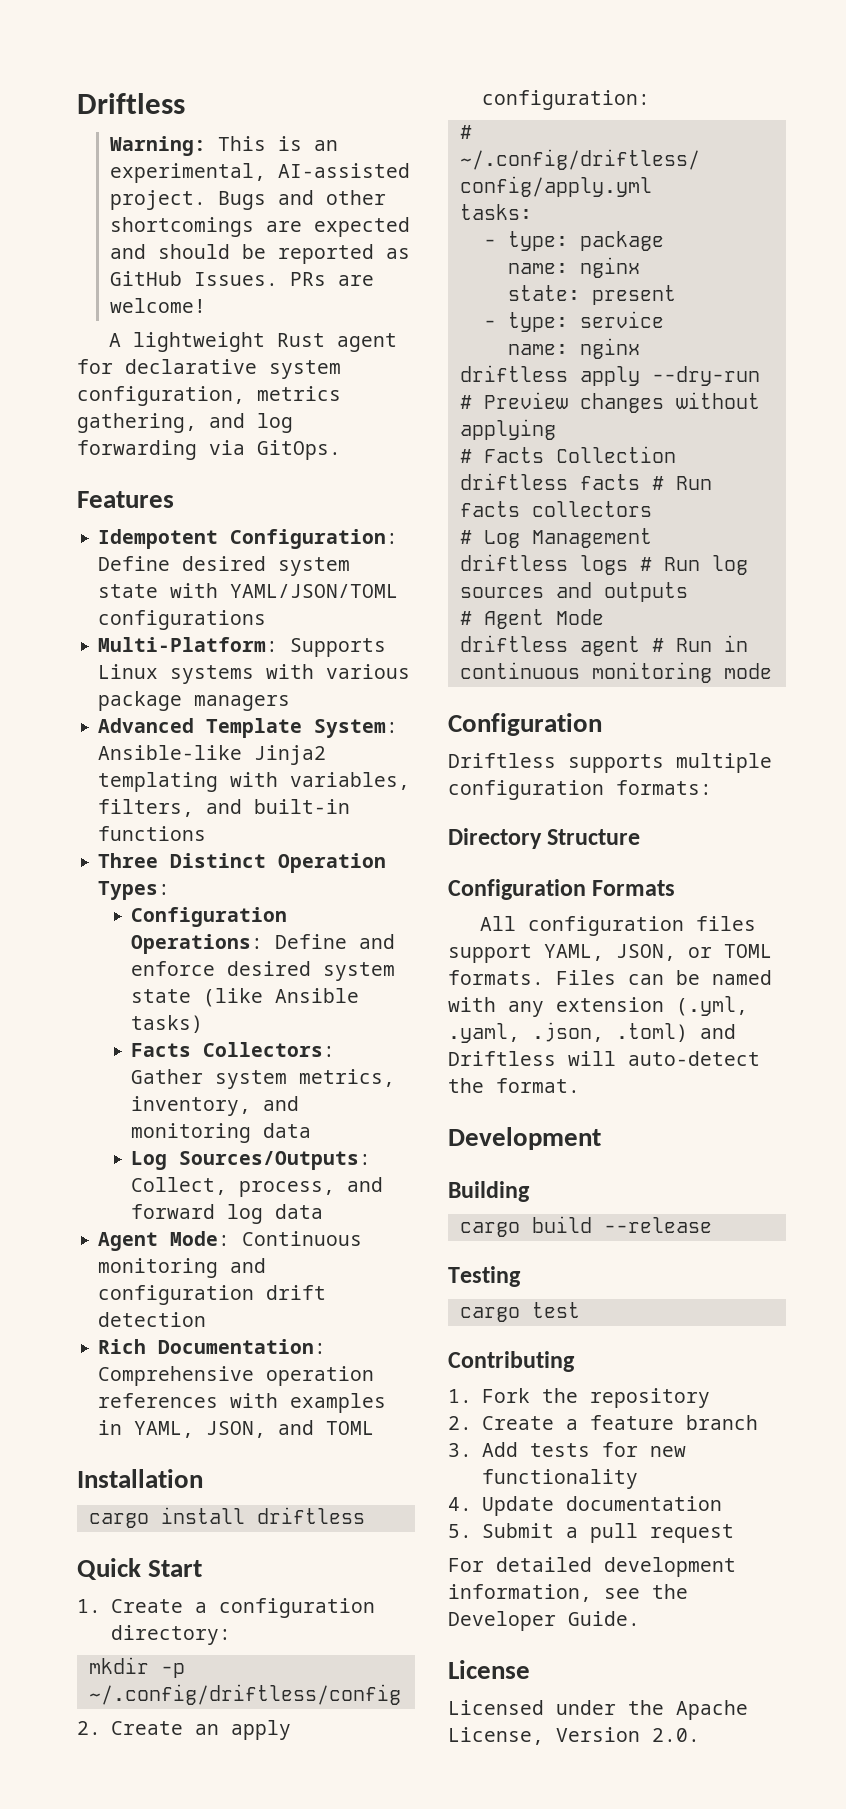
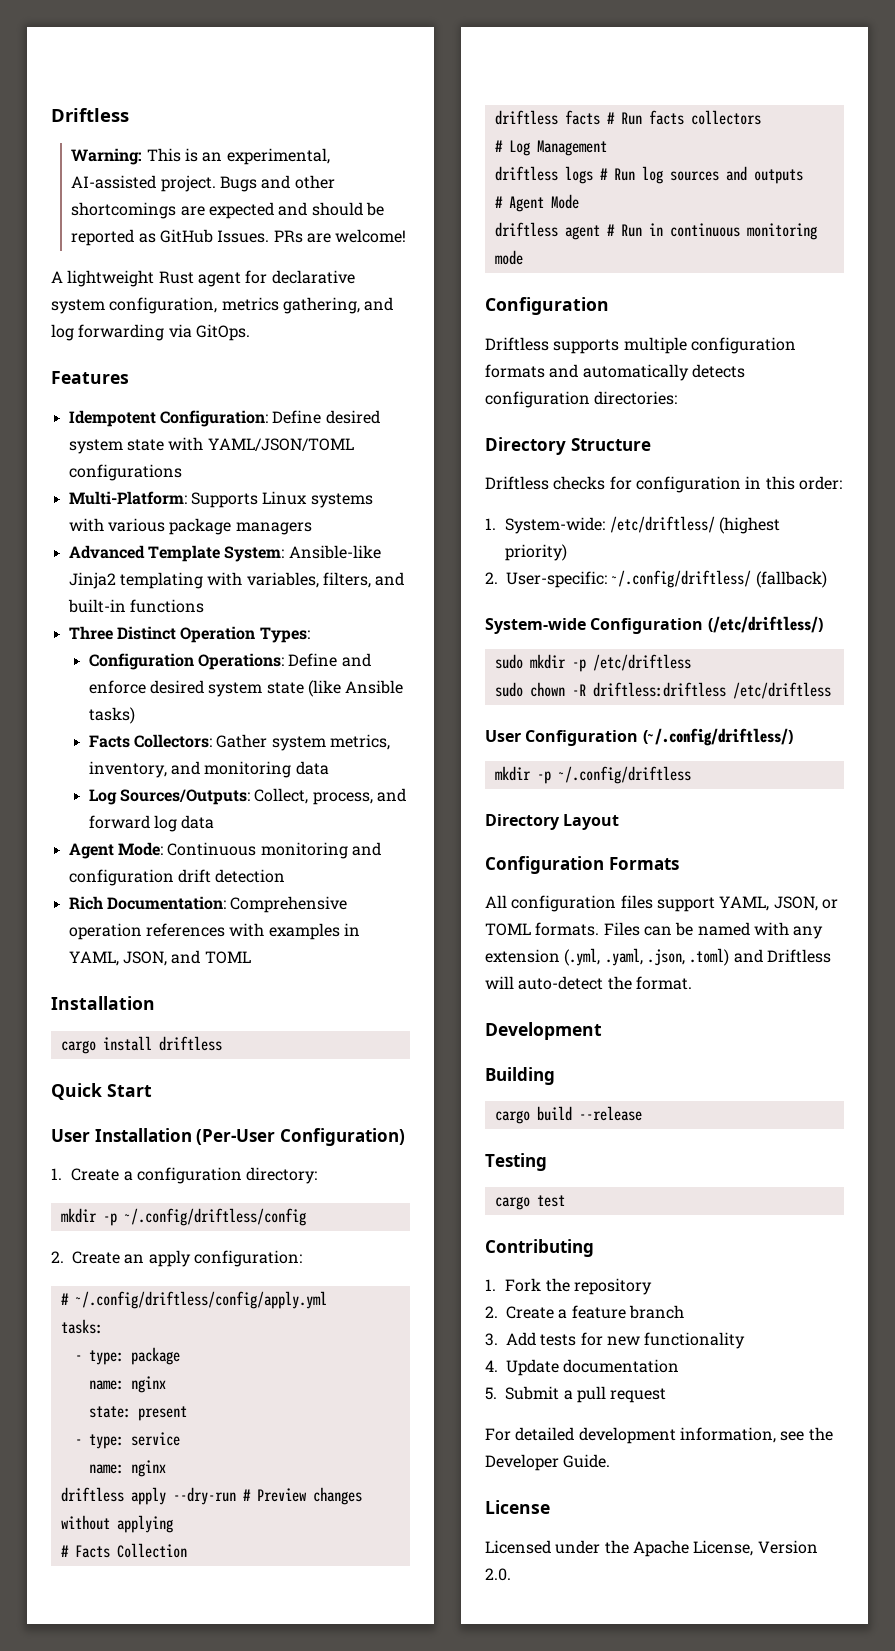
(203, 1568) none -> [51,1128,405,1146] // User Installation (Per-User Configuration)
[616,780,712,795] [448,828,641,849] formats: // Directory Structure -> [485,364,745,381] [485,391,678,408] [485,437,651,455] [485,476,842,493] [485,516,780,534] [505,544,568,561] [485,570,827,588] [485,616,823,634] [494,654,691,672] [494,682,831,699] [485,728,793,746] [494,766,691,784] [485,814,620,830] formats and automatically detects configuration directories: // Directory Structure // Driftless checks for configuration in this order: // 1. System-wide: /etc/driftless/ (highest priority) // 2. User-specific: ~/.config/driftless/ (fallback) // System-wide Configuration (/etc/driftless/) // sudo mkdir -p /etc/driftless // sudo chown -R driftless:driftless /etc/driftless // User Configuration (~/.config/driftless/) // mkdir -p ~/.config/driftless // Directory Layout

